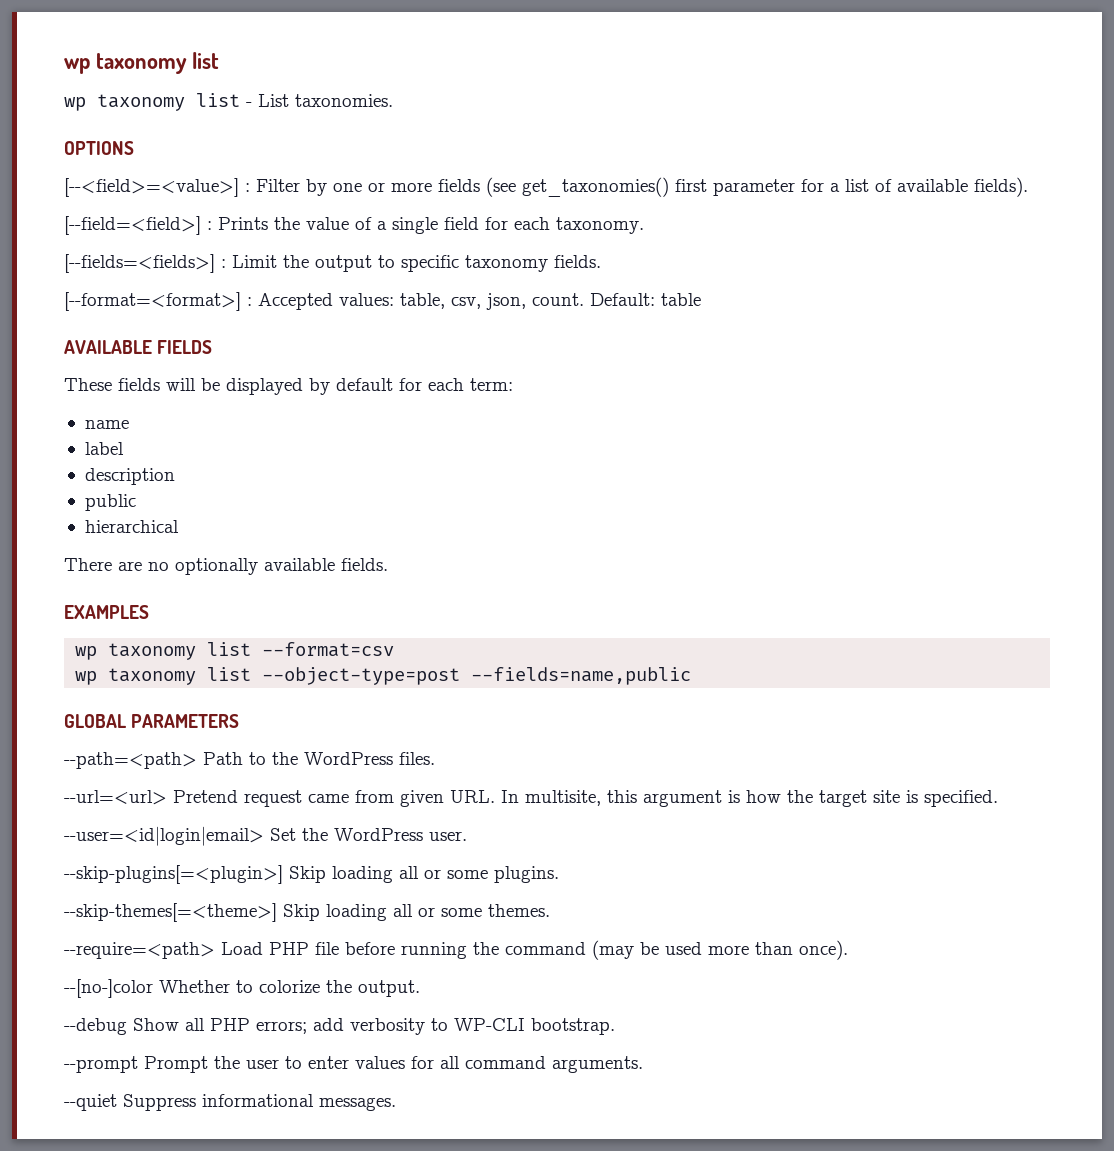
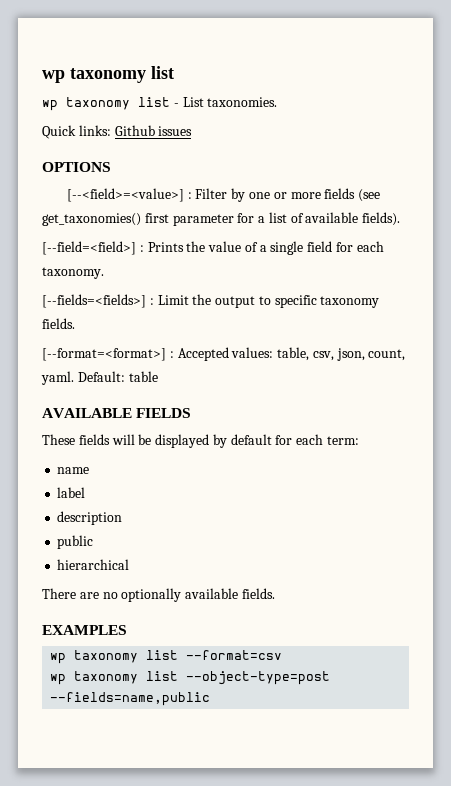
(393, 100) none -> [42,125,193,139] // Quick links: Github issues
[532,293,584,306] count. -> [368,349,406,361] [41,371,74,385] count, yaml.
[64,714,240,728] [64,752,435,769] [64,790,998,807] [64,826,467,846] [64,865,559,884] [64,903,550,922] [64,940,848,960] [64,979,420,998] [64,1018,615,1035] [64,1056,643,1073] [64,1094,396,1111] // GLOBAL PARAMETERS // --path=<path> Path to the WordPress files. // --url=<url> Pretend request came from given URL. In multisite, this argument is how the target site is specified. // --user=<id|login|email> Set the WordPress user. // --skip-plugins[=<plugin>] Skip loading all or some plugins. // --skip-themes[=<theme>] Skip loading all or some themes. // --require=<path> Load PHP file before running the command (may be used more than once). // --[no-]color Whether to colorize the output. // --debug Show all PHP errors; add verbosity to WP-CLI bootstrap. // --prompt Prompt the user to enter values for all command arguments. // --quiet Suppress informational messages. -> (211, 699) none

